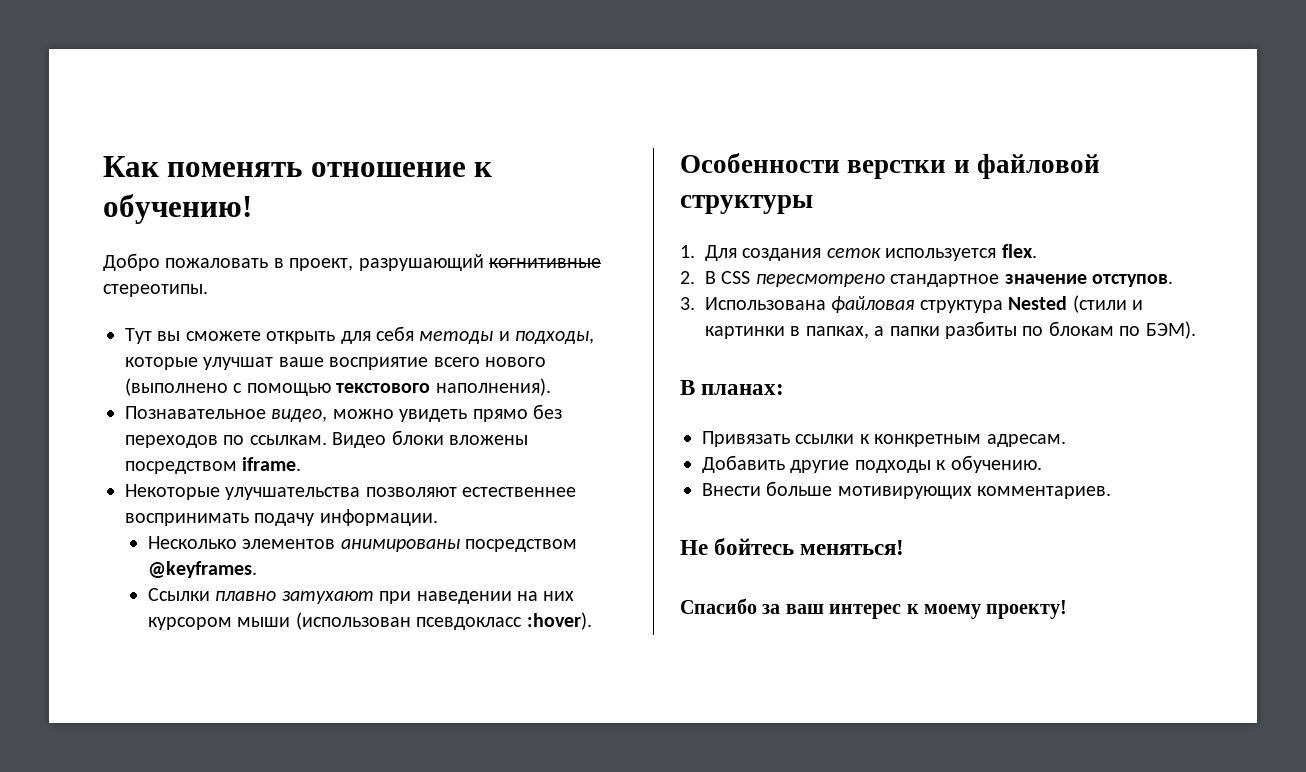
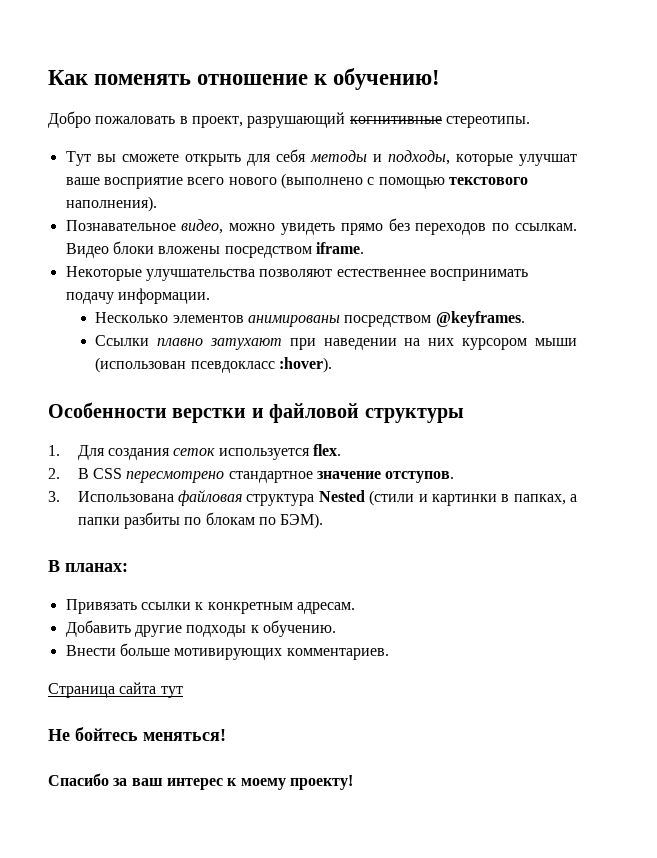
(1112, 492) none -> [48,682,183,698] // Страница сайта тут

